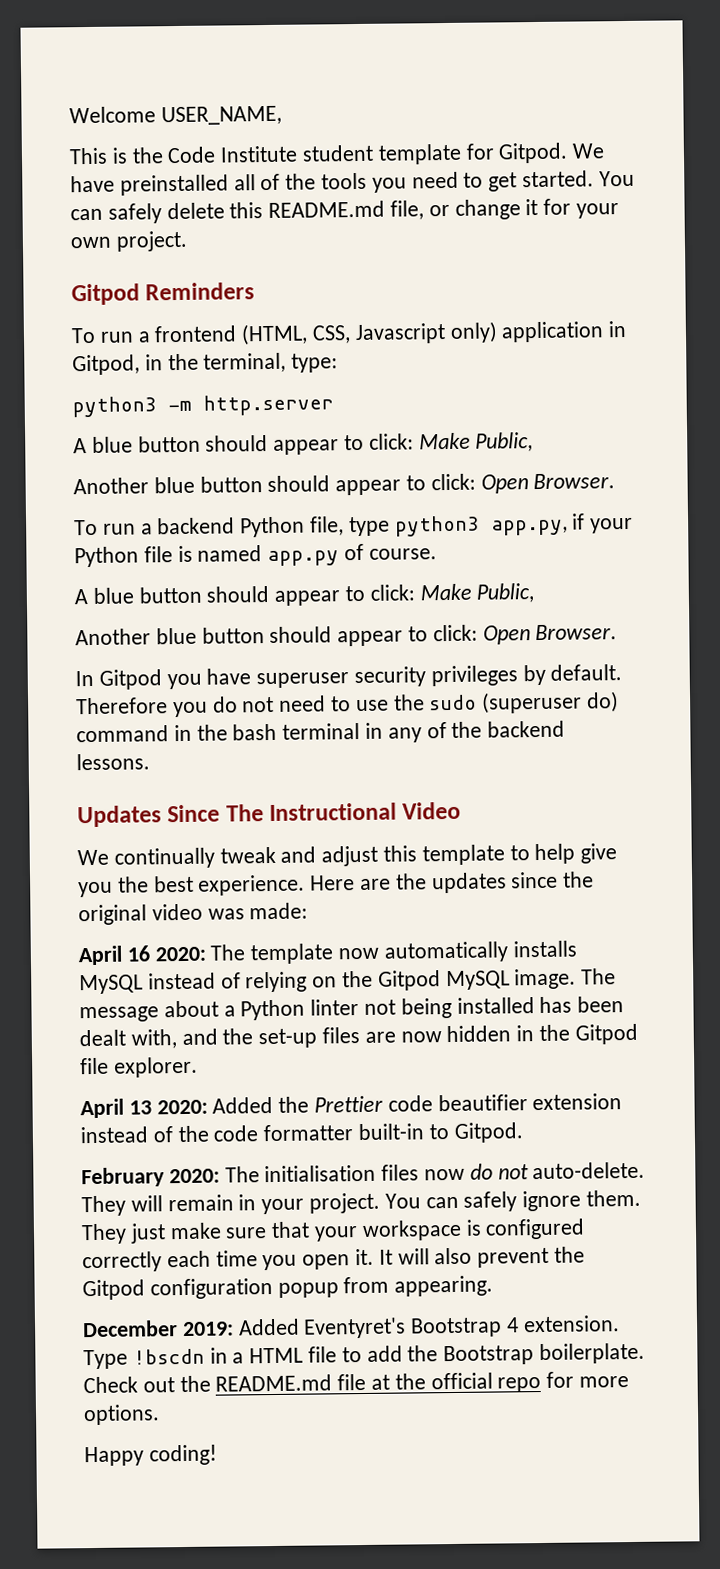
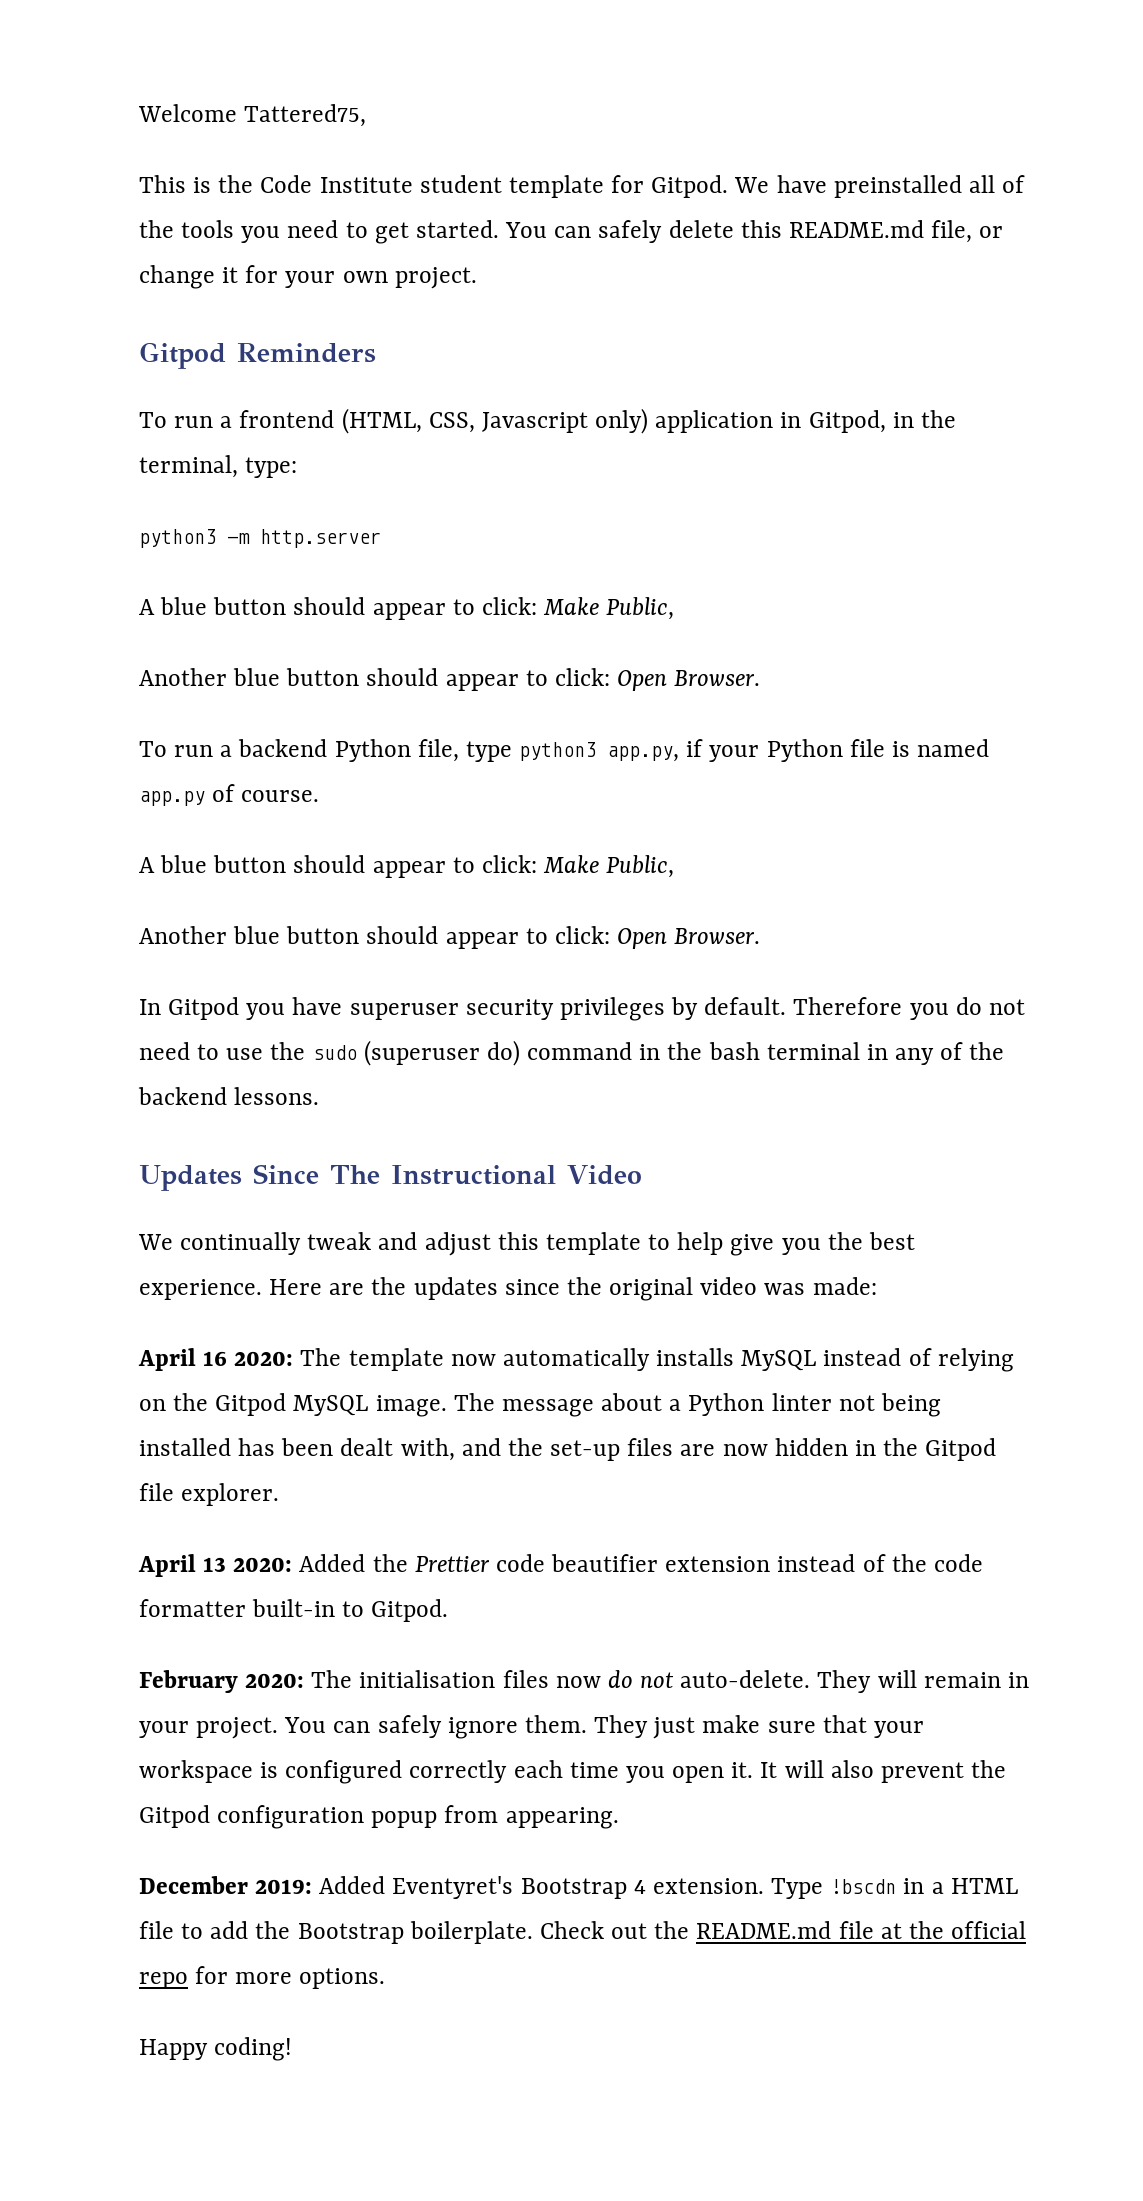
[160,105,282,126] USER_NAME, -> [244,104,367,127] Tattered75,

